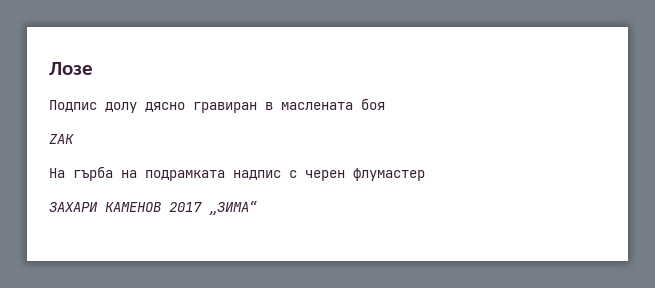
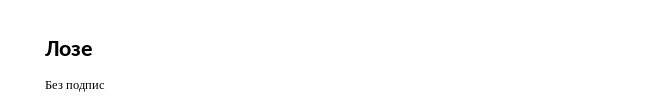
[49,98,385,113] [49,134,74,144] [49,166,425,181] [49,201,257,215] Подпис долу дясно гравиран в маслената боя // ZAK // На гърба на подрамката надпис с черен флумастер // ЗАХАРИ КАМЕНОВ 2017 „ЗИМА“ -> [45,81,106,92] Без подпис

